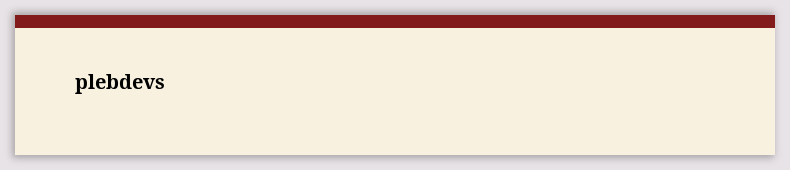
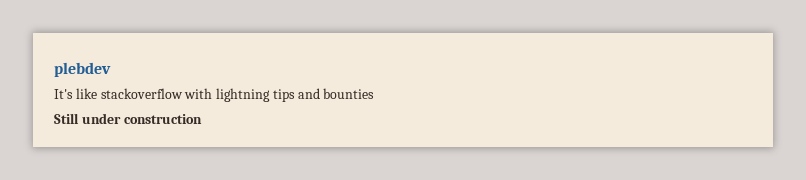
[75,74,165,94] plebdevs -> [54,62,111,77] [54,88,375,102] [54,113,202,124] plebdev // It's like stackoverflow with lightning tips and bounties // Still under construction

